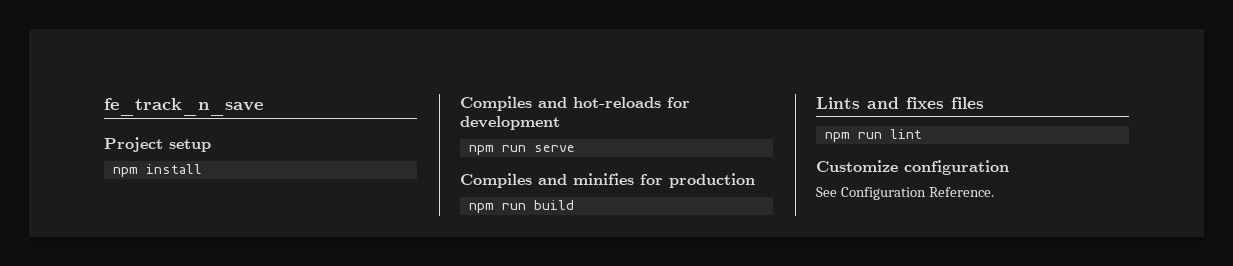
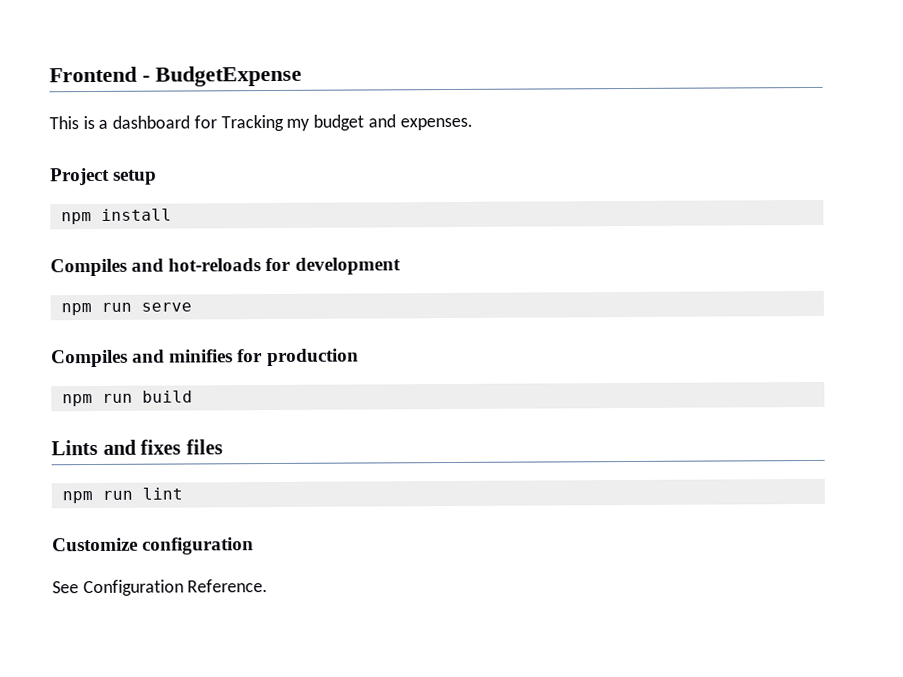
[104,98,263,116] fe_track_n_save -> [49,65,302,87] [49,114,473,132] Frontend - BudgetExpense // This is a dashboard for Tracking my budget and expenses.

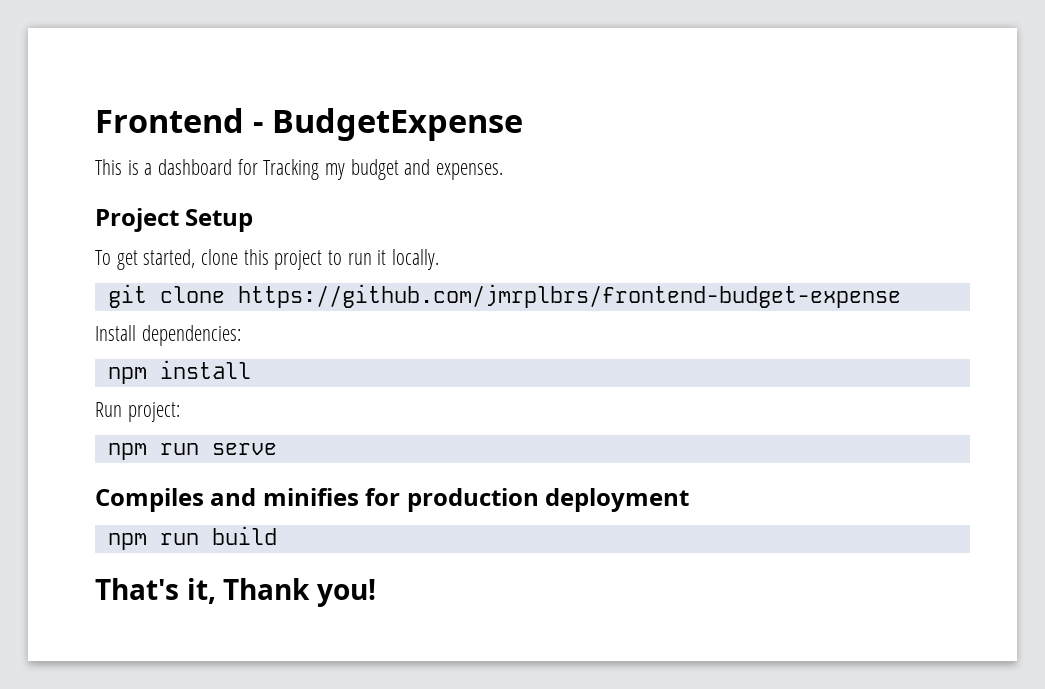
[113,169,158,185] [60,208,172,225] [50,257,401,277] setup // npm install // Compiles and hot-reloads for development -> [185,209,254,232] [95,249,440,270] [107,284,901,308] [95,325,241,346] [107,360,251,384] [95,402,180,422] Setup // To get started, clone this project to run it locally. // git clone https://github.com/jmrplbrs/frontend-budget-expense // Install dependencies: // npm install // Run project:
(359, 357) none -> [545,488,690,512] deployment
[51,439,223,456] [61,487,183,504] [52,537,255,555] [52,579,269,597] Lints and fixes files // npm run lint // Customize configuration // See Configuration Reference. -> [95,578,376,607] That's it, Thank you!

